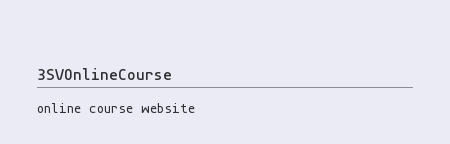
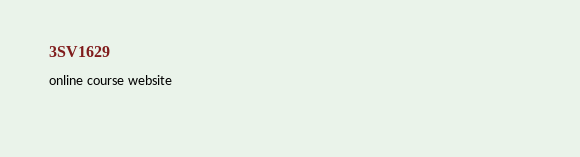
[37,68,172,80] 3SVOnlineCourse -> [49,46,110,57] 3SV1629

